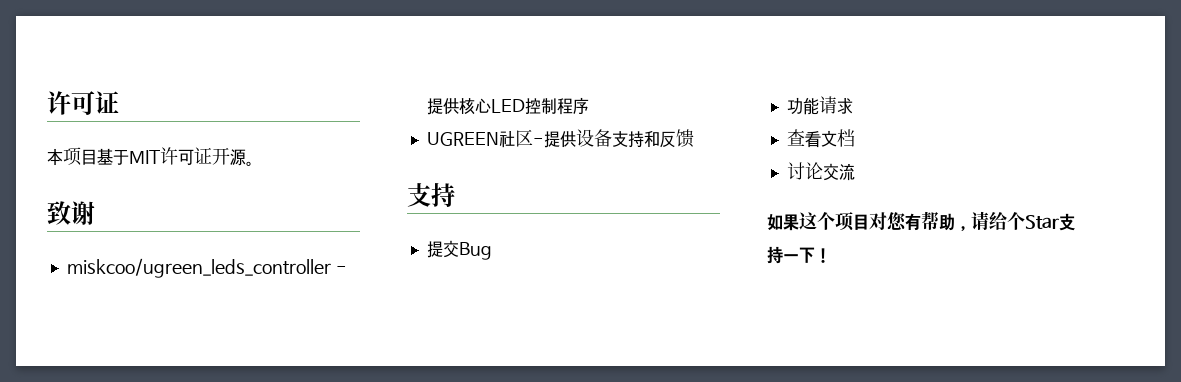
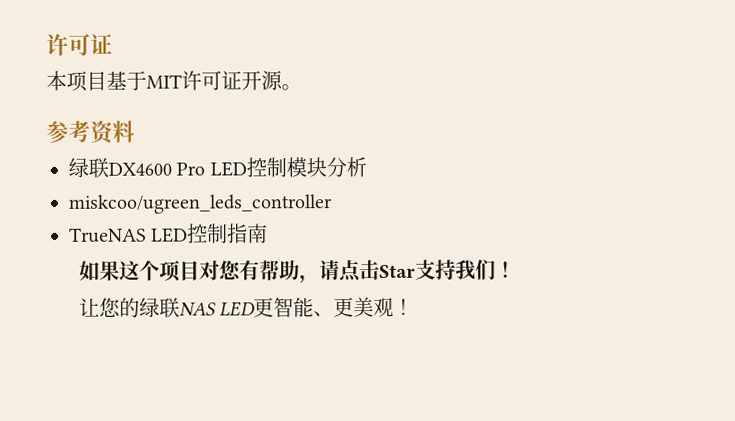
[47,201,95,225] [66,258,347,278] [426,97,589,115] [426,129,694,148] [407,183,455,207] [426,240,492,260] [786,96,853,115] [786,129,855,148] [786,162,855,181] 致谢 // miskcoo/ugreen_leds_controller -提供核心LED控制程序 // UGREEN社区-提供设备支持和反馈 // 支持 // 提交Bug // 功能请求 // 查看文档 // 讨论交流 -> [46,120,135,145] [68,157,367,178] [68,194,333,214] [69,223,269,244] 参考资料 // 绿联DX4600 Pro LED控制模块分析 // miskcoo/ugreen_leds_controller // TrueNAS LED控制指南
[989,211,1025,230] 给个 -> [338,259,380,283] 点击
[783,247,831,263] 一下！ -> [454,259,516,280] [78,296,415,318] 我们！ // 让您的绿联NAS LED更智能、更美观！

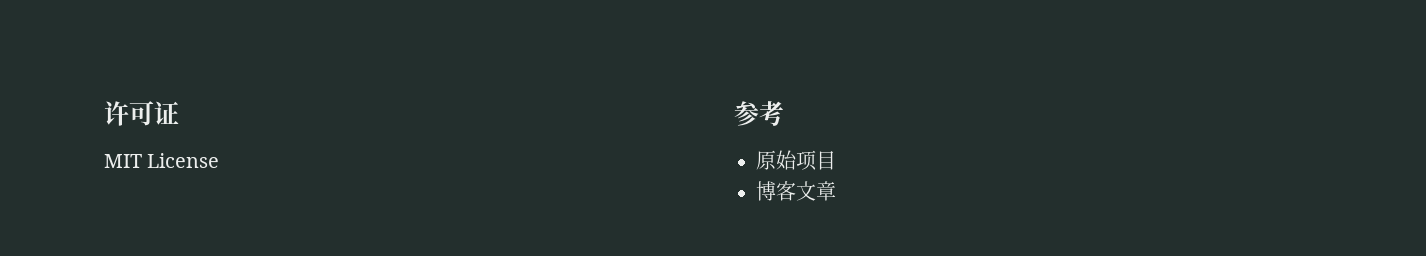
[46,70,302,92] [46,120,135,145] [68,157,367,178] [68,194,333,214] [69,223,269,244] [78,259,516,284] [78,296,415,318] 本项目基于MIT许可证开源。 // 参考资料 // 绿联DX4600 Pro LED控制模块分析 // miskcoo/ugreen_leds_controller // TrueNAS LED控制指南 // 如果这个项目对您有帮助，请点击Star支持我们！ // 让您的绿联NAS LED更智能、更美观！ -> [104,153,220,168] [734,101,784,126] [756,150,836,171] [756,181,836,201] MIT License // 参考 // 原始项目 // 博客文章

